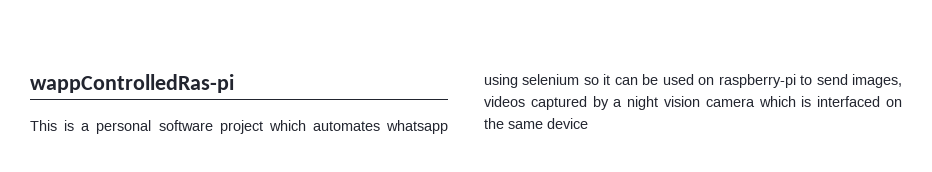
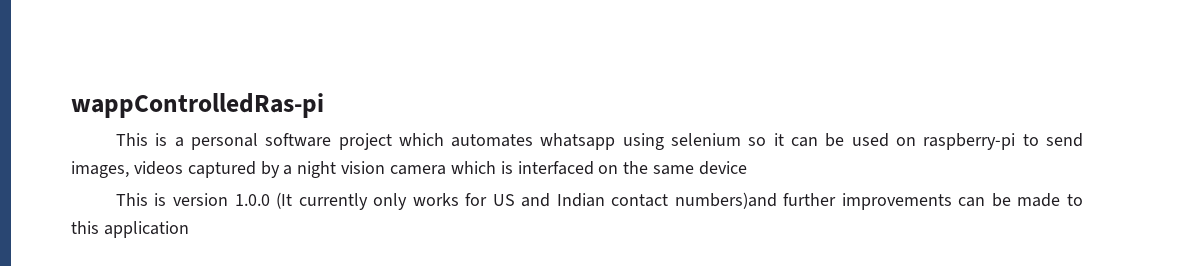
(588, 123) none -> [115,192,1083,210] [71,221,189,238] // This is version 1.0.0 (It currently only works for US and Indian contact numbers)and further improvements can be made to this application

